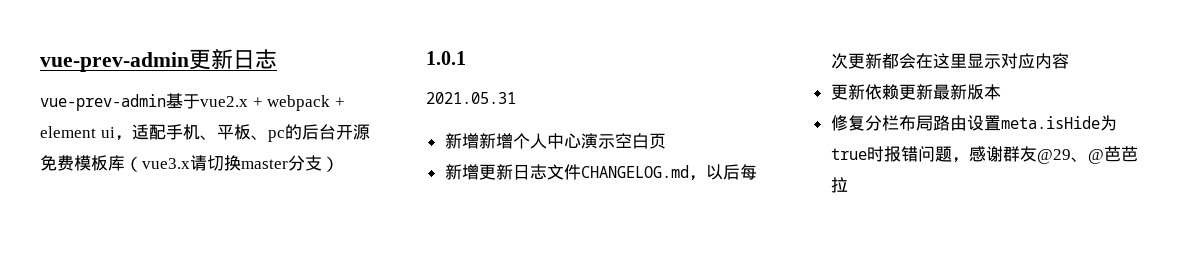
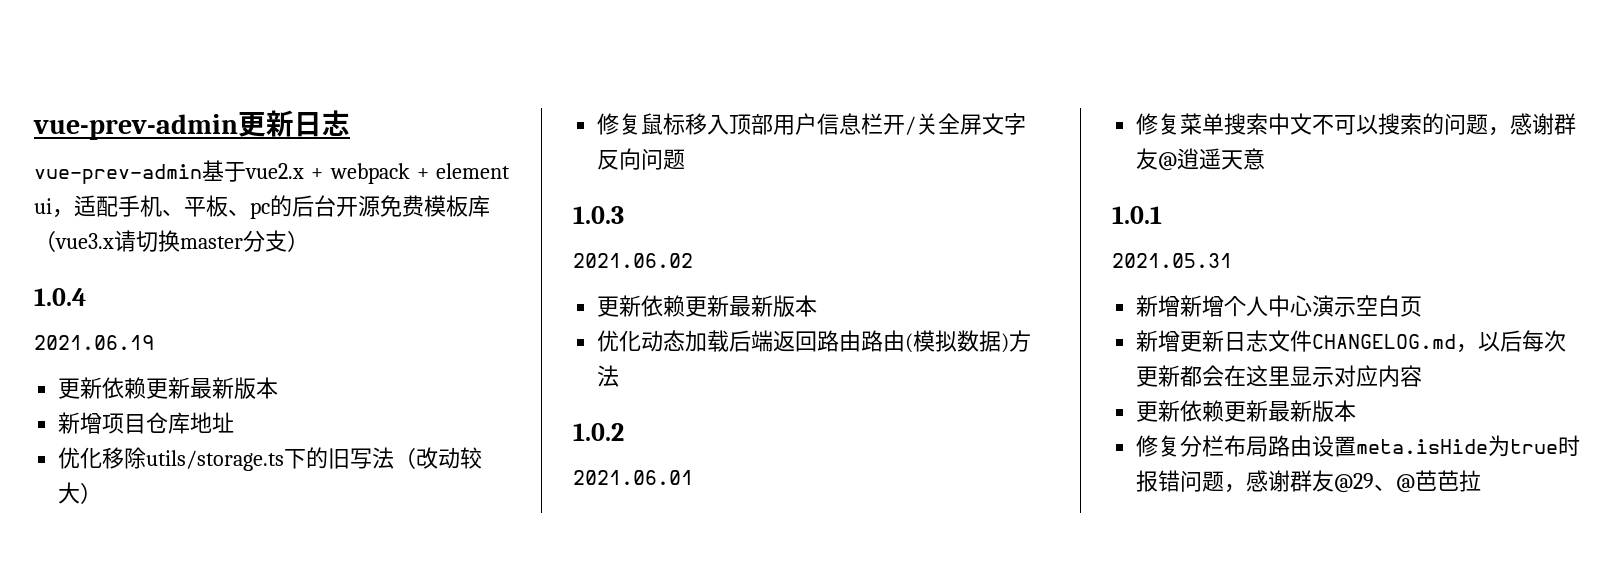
(339, 164) none -> [34,288,86,306] [34,335,154,350] [58,377,279,399] [58,412,235,434] [58,447,483,471] [58,482,103,504] [597,113,1027,135] [597,148,686,170] [573,206,624,224] [573,253,693,268] [597,295,818,317] [597,330,1032,353] [597,365,620,387] [573,423,624,441] [573,470,693,485] [1136,113,1577,136] [1136,148,1266,171] // 1.0.4 // 2021.06.19 // 更新依赖更新最新版本 // 新增项目仓库地址 // 优化移除utils/storage.ts下的旧写法（改动较大） // 修复鼠标移入顶部用户信息栏开/关全屏文字反向问题 // 1.0.3 // 2021.06.02 // 更新依赖更新最新版本 // 优化动态加载后端返回路由路由(模拟数据)方法 // 1.0.2 // 2021.06.01 // 修复菜单搜索中文不可以搜索的问题，感谢群友@逍遥天意

